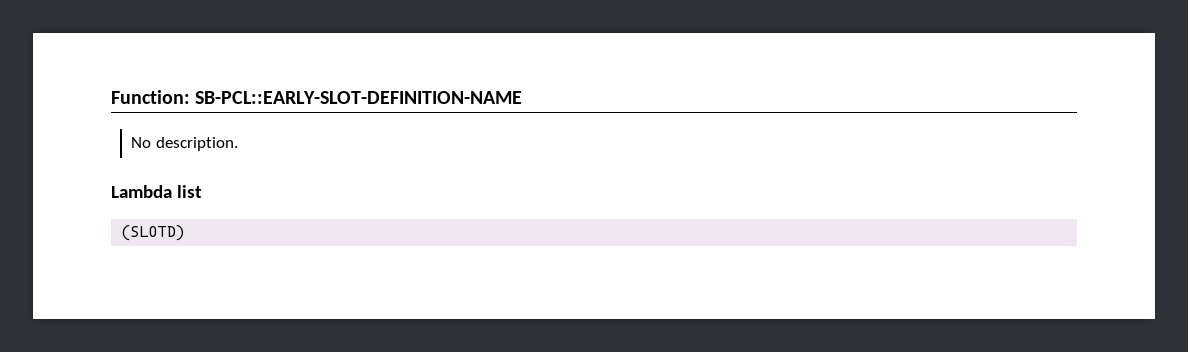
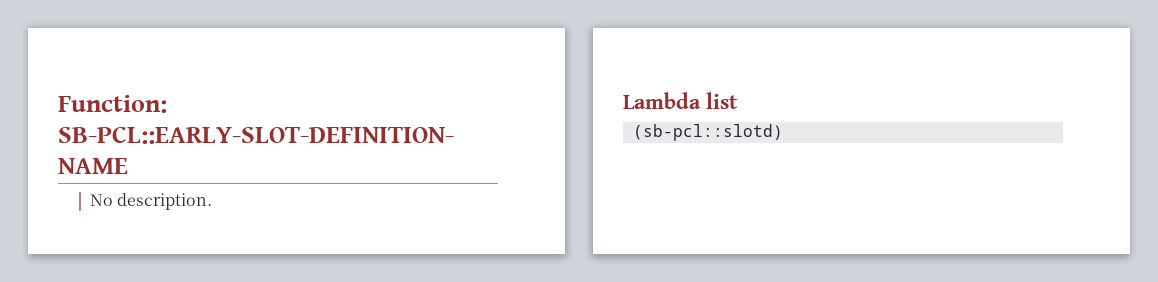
[121,225,185,241] (SLOTD) -> [632,124,783,141] (sb-pcl::slotd)

